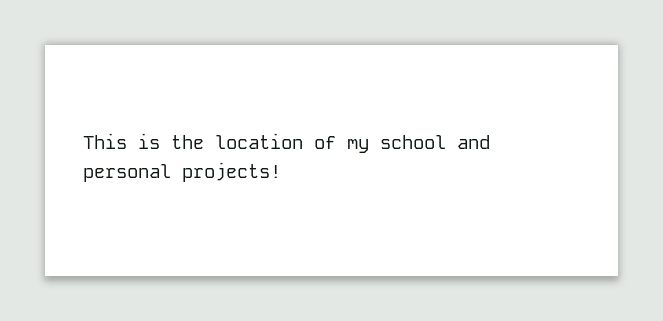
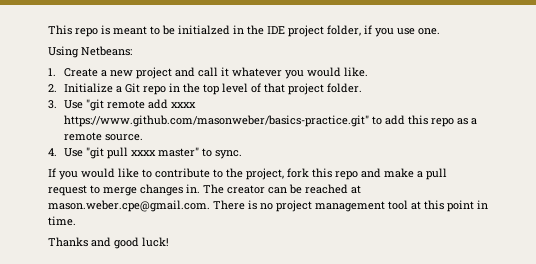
[138,133,490,153] [83,162,281,182] is the location of my school and personal projects! -> [75,25,440,37] [48,46,132,58] [48,67,368,79] [48,83,362,95] [48,99,196,111] [63,115,477,127] [63,132,143,141] [48,147,242,159] [48,168,447,180] [48,184,361,196] [48,200,488,212] [48,216,76,226] [48,237,169,249] repo is meant to be initialzed in the IDE project folder, if you use one. // Using Netbeans: // 1. Create a new project and call it whatever you would like. // 2. Initialize a Git repo in the top level of that project folder. // 3. Use "git remote add xxxx https://www.github.com/masonweber/basics-practice.git" to add this repo as a remote source. // 4. Use "git pull xxxx master" to sync. // If you would like to contribute to the project, fork this repo and make a pull request to merge changes in. The creator can be reached at mason.weber.cpe@gmail.com. There is no project management tool at this point in time. // Thanks and good luck!

